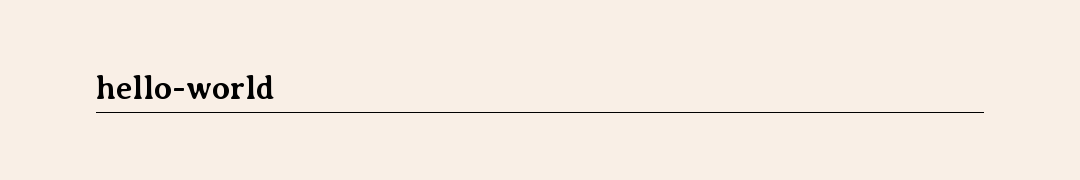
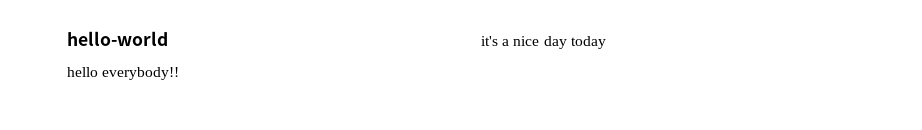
(275, 87) none -> [67,67,180,80] [481,36,606,49] // hello everybody!! // it's a nice day today

